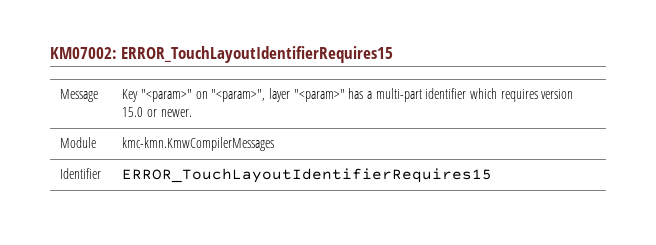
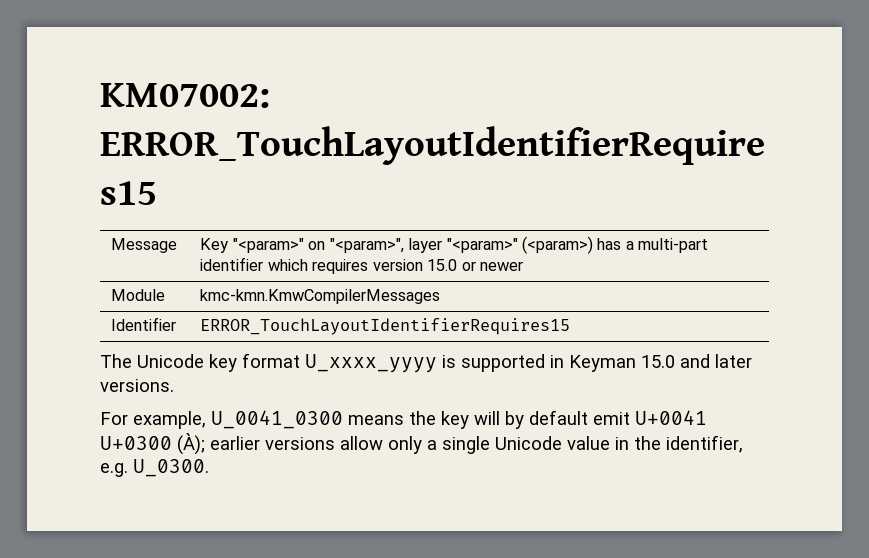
(345, 95) none -> [522,236,594,254] (<param>)
[160,109,192,117] newer. -> [480,261,524,271] newer
(493, 175) none -> [100,353,752,373] [100,379,174,392] [100,410,707,429] [100,433,743,455] [100,459,209,477] // The Unicode key format U_xxxx_yyyy is supported in Keyman 15.0 and later versions. // For example, U_0041_0300 means the key will by default emit U+0041 U+0300 (À); earlier versions allow only a single Unicode value in the identifier, e.g. U_0300.

